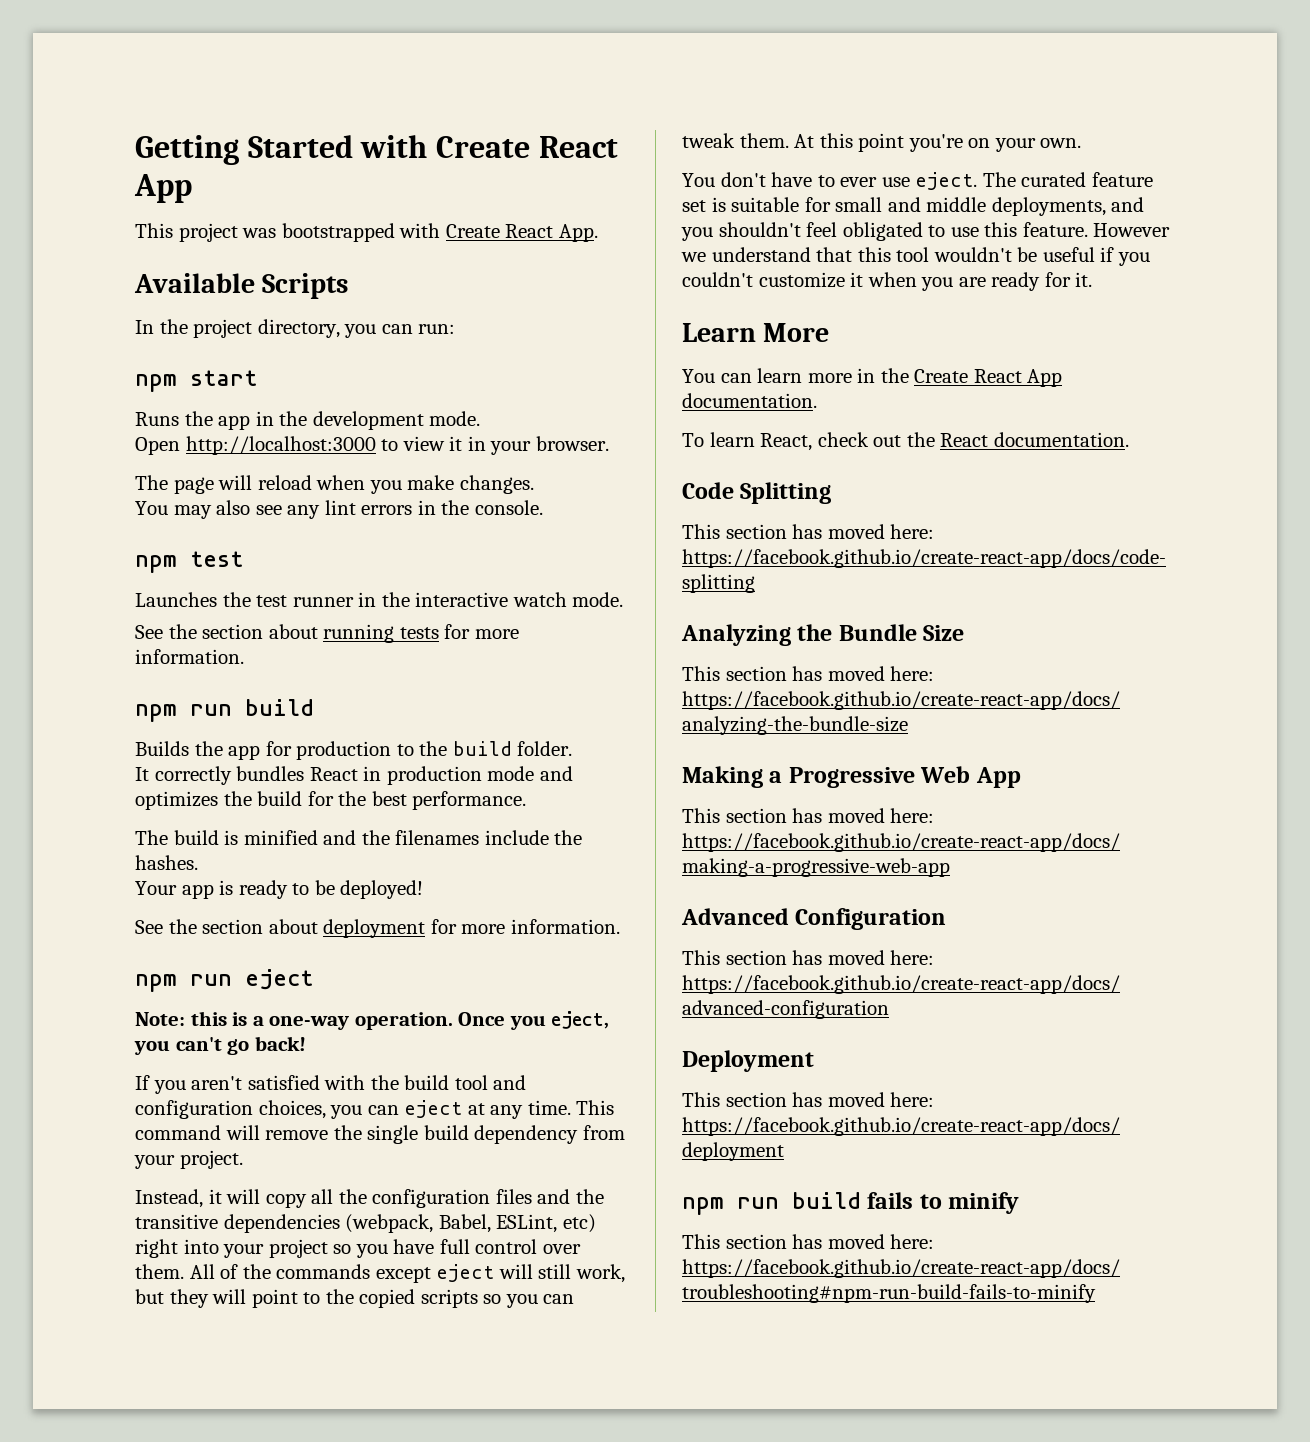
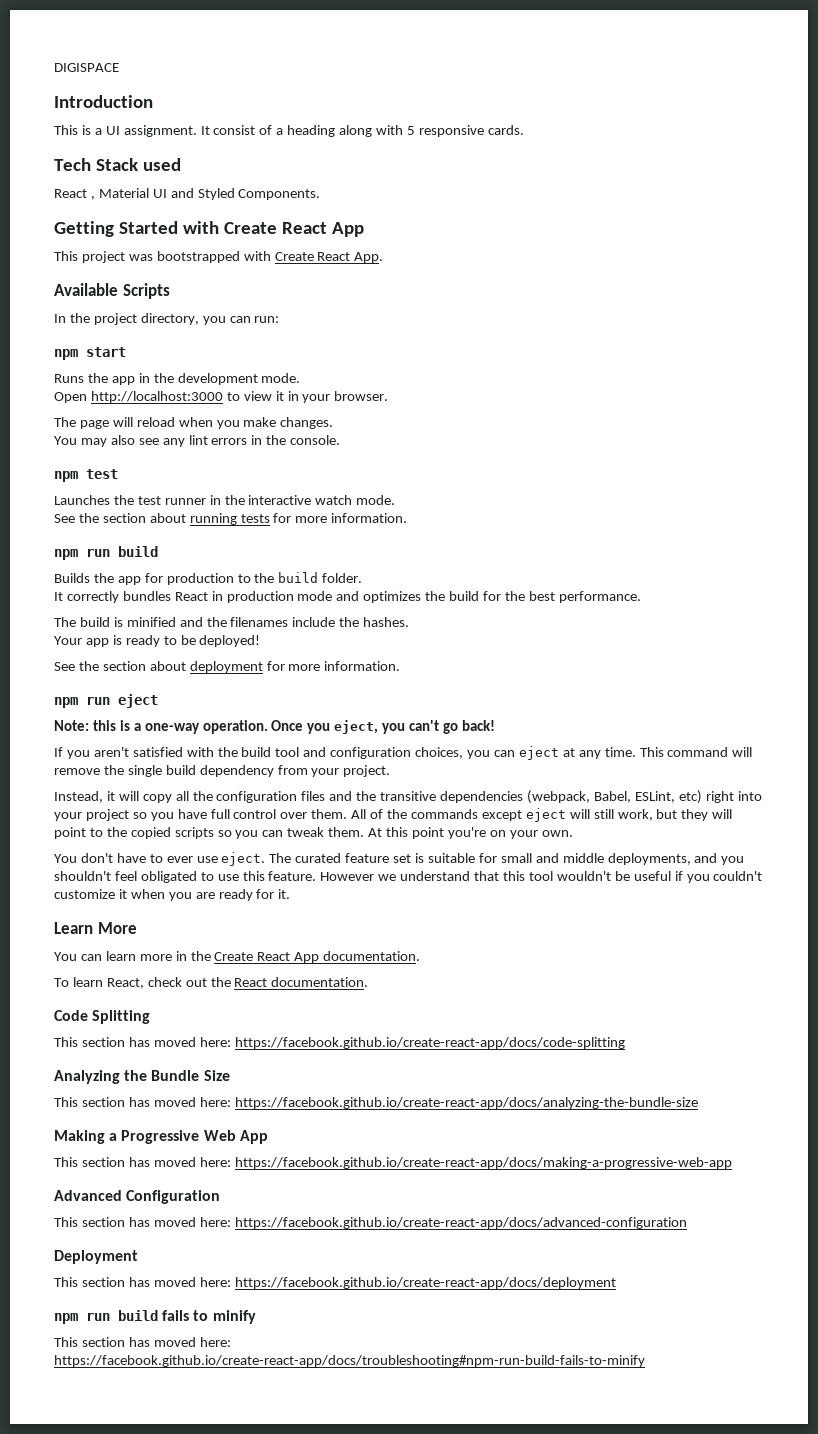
(135, 150) none -> [54,63,119,72] [54,95,153,108] [54,125,524,137] [54,158,181,171] [54,188,321,200] DIGISPACE // Introduction // This is a UI assignment. It consist of a heading along with 5 responsive cards. // Tech Stack used // React , Material UI and Styled Components. //

